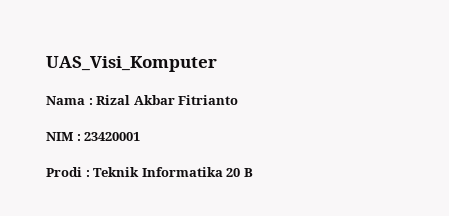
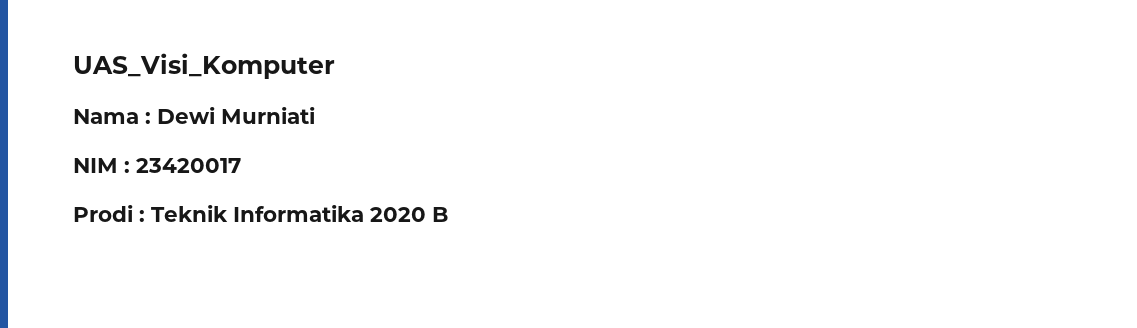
[96,95,239,105] Rizal Akbar Fitrianto -> [157,107,315,124] Dewi Murniati
[84,132,141,141] 23420001 -> [136,158,241,173] 23420017
[226,168,241,177] 20 -> [370,207,426,222] 2020

